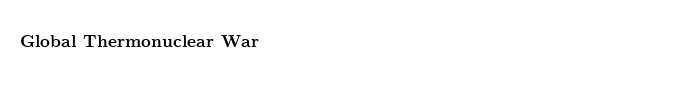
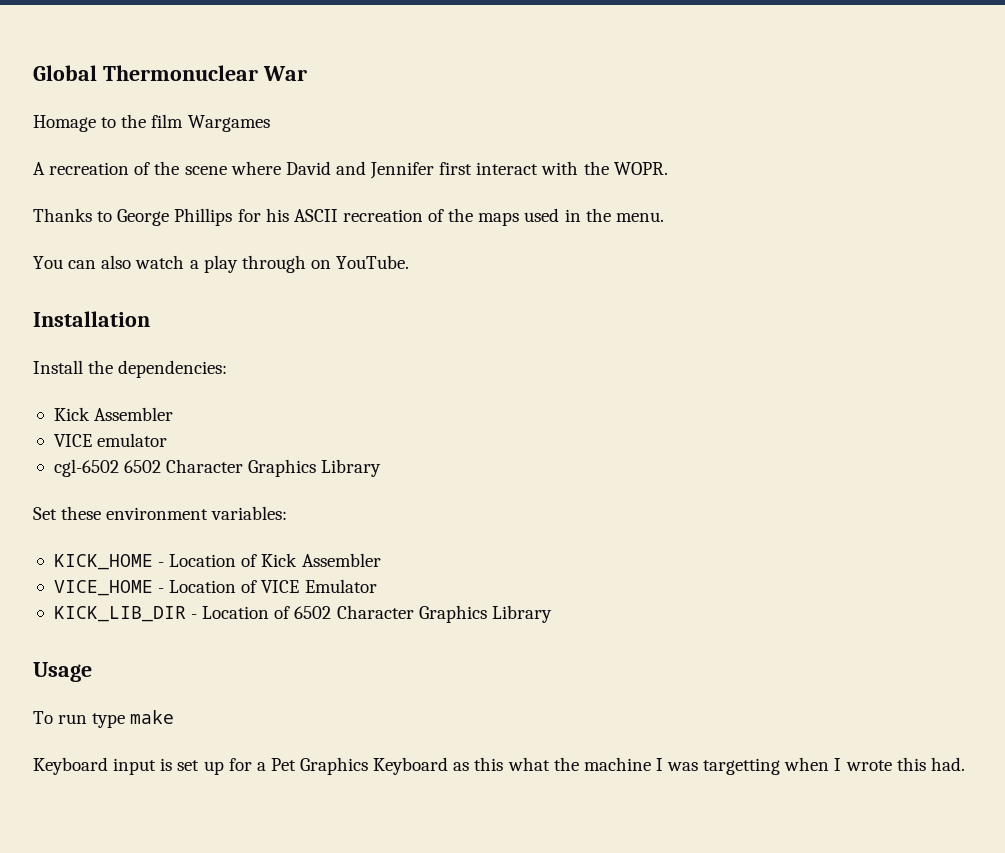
(259, 41) none -> [33,114,270,132] [33,161,668,179] [33,208,664,226] [33,255,410,273] [33,311,150,327] [33,360,228,378] [53,407,174,421] [53,433,168,447] [53,459,382,477] [33,506,288,520] [53,553,381,570] [53,579,377,596] [53,605,552,623] [33,662,92,682] [33,710,175,728] [33,757,965,775] // Homage to the film Wargames // A recreation of the scene where David and Jennifer first interact with the WOPR. // Thanks to George Phillips for his ASCII recreation of the maps used in the menu. // You can also watch a play through on YouTube. // Installation // Install the dependencies: // Kick Assembler // VICE emulator // cgl-6502 6502 Character Graphics Library // Set these environment variables: // KICK_HOME - Location of Kick Assembler // VICE_HOME - Location of VICE Emulator // KICK_LIB_DIR - Location of 6502 Character Graphics Library // Usage // To run type make // Keyboard input is set up for a Pet Graphics Keyboard as this what the machine I was targetting when I wrote this had.

